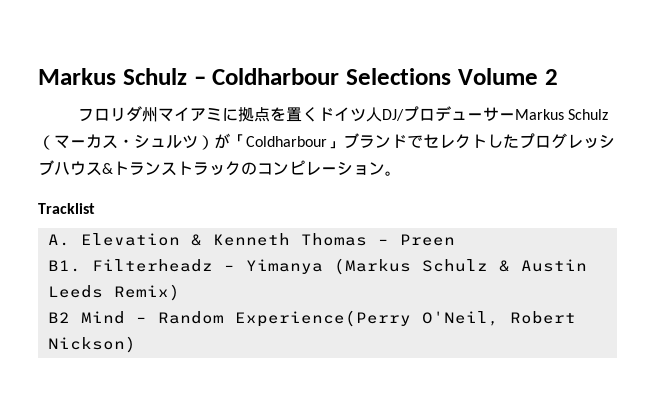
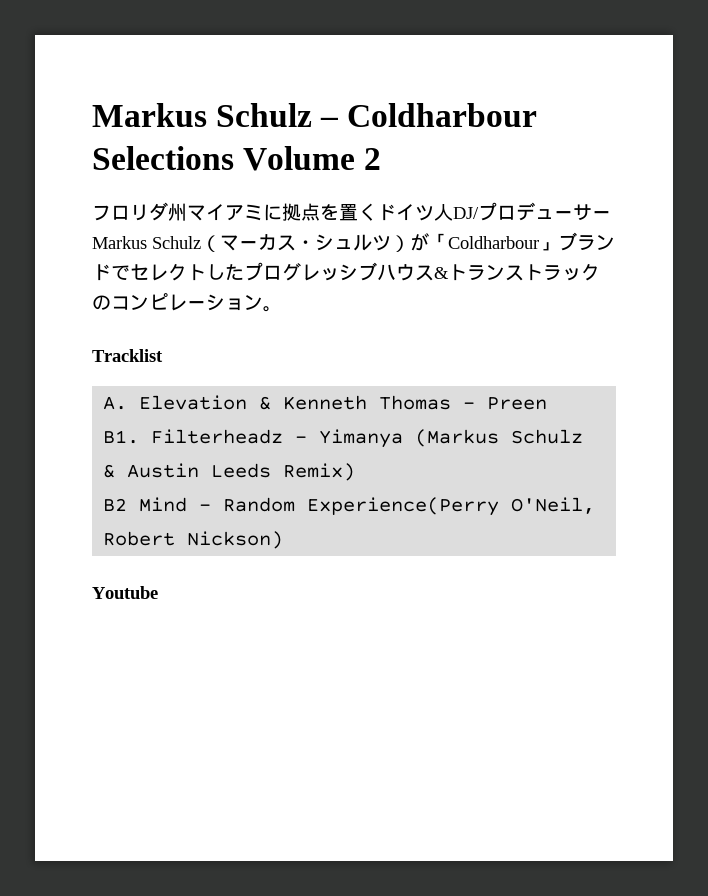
(136, 344) none -> [92,586,158,599] // Youtube

